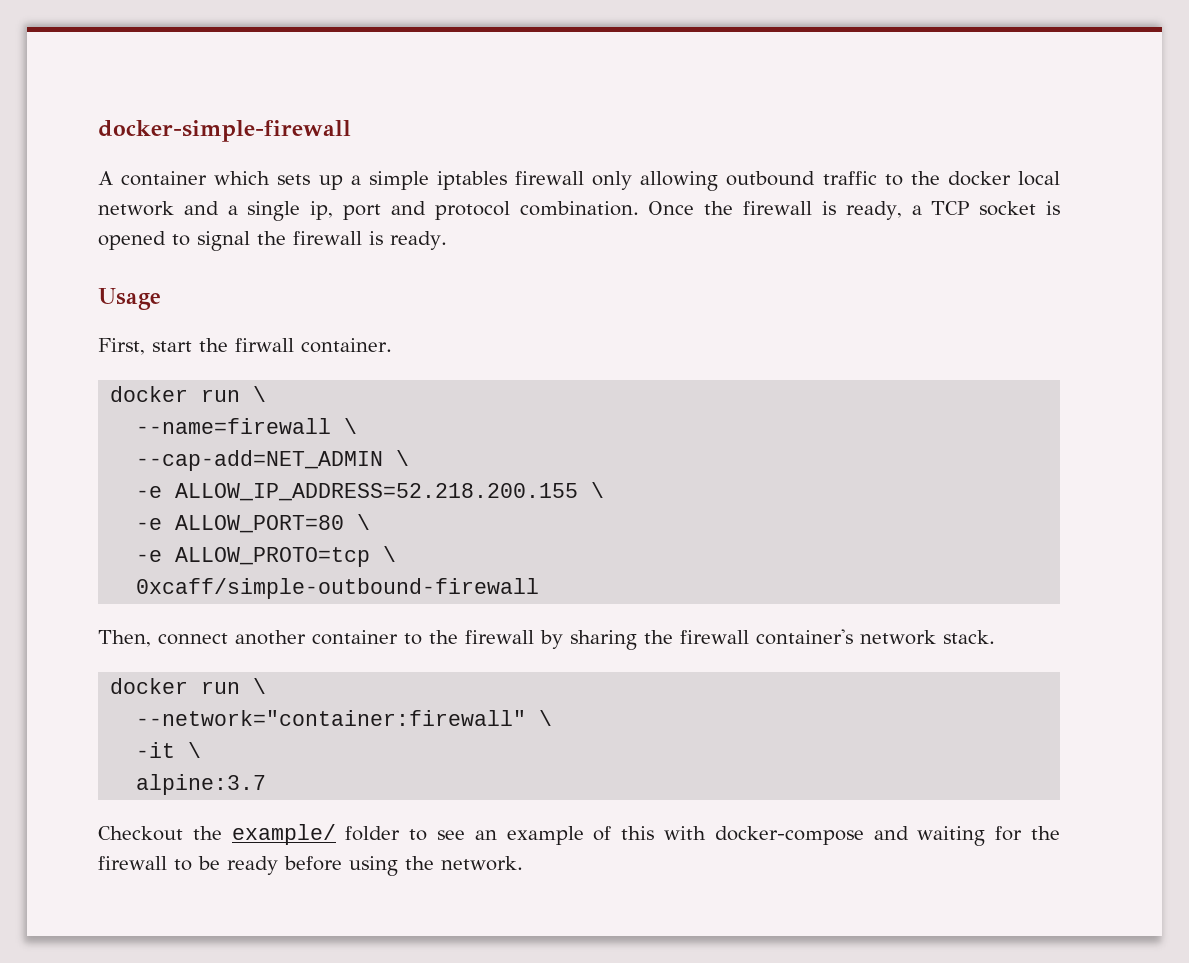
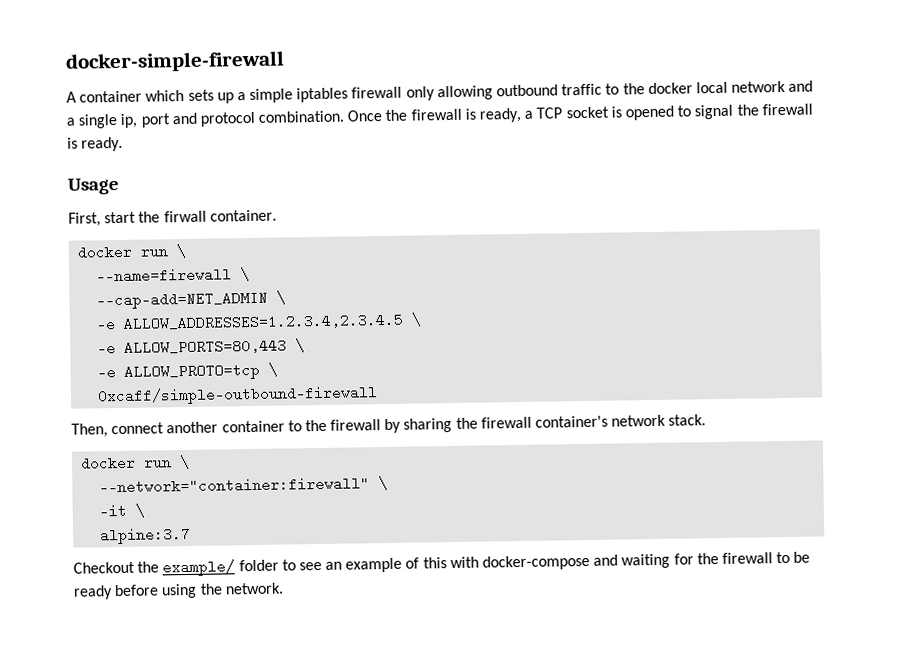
[175,482,605,501] [136,515,345,533] ALLOW_IP_ADDRESS=52.218.200.155 \ // -e ALLOW_PORT=80 -> [123,312,423,331] [97,338,288,356] ALLOW_ADDRESSES=1.2.3.4,2.3.4.5 \ // -e ALLOW_PORTS=80,443

